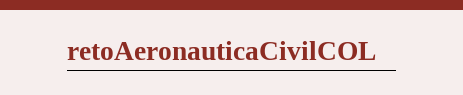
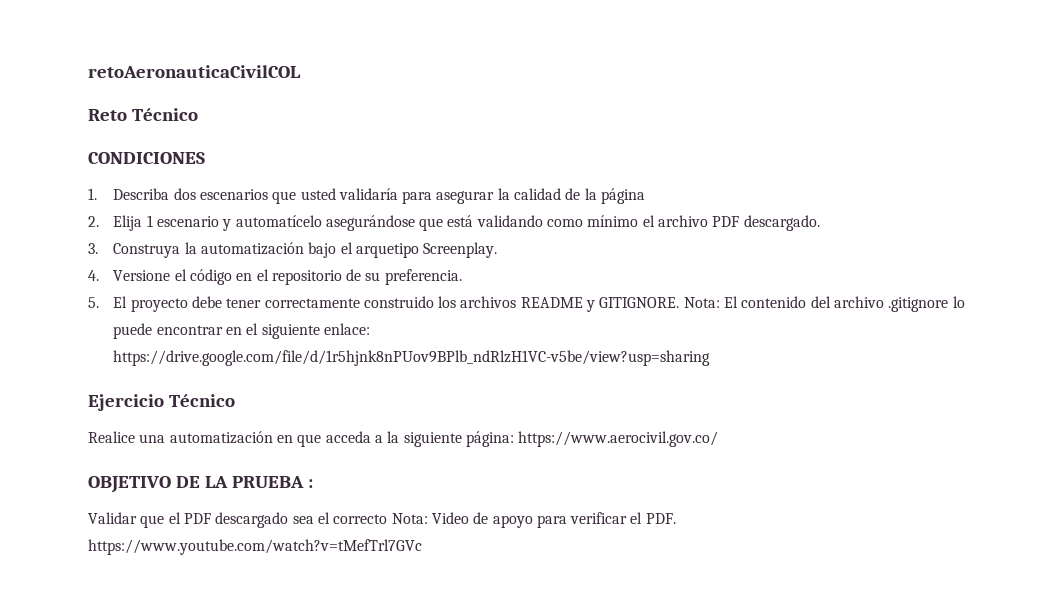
(376, 50) none -> [88,108,198,121] [88,152,205,164] [88,188,646,204] [88,215,820,231] [88,242,498,258] [88,269,462,285] [88,296,965,312] [113,323,370,339] [113,350,711,366] [88,394,235,411] [88,431,719,447] [88,476,313,493] [88,512,676,528] [88,539,422,555] // Reto Técnico // CONDICIONES // 1. Describa dos escenarios que usted validaría para asegurar la calidad de la página // 2. Elija 1 escenario y automatícelo asegurándose que está validando como mínimo el archivo PDF descargado. // 3. Construya la automatización bajo el arquetipo Screenplay. // 4. Versione el código en el repositorio de su preferencia. // 5. El proyecto debe tener correctamente construido los archivos README y GITIGNORE. Nota: El contenido del archivo .gitignore lo puede encontrar en el siguiente enlace: https://drive.google.com/file/d/1r5hjnk8nPUov9BPlb_ndRlzH1VC-v5be/view?usp=sharing // Ejercicio Técnico // Realice una automatización en que acceda a la siguiente página: https://www.aerocivil.gov.co/ // OBJETIVO DE LA PRUEBA : // Validar que el PDF descargado sea el correcto Nota: Video de apoyo para verificar el PDF. https://www.youtube.com/watch?v=tMefTrl7GVc

